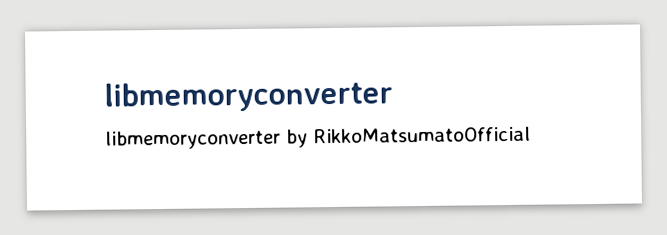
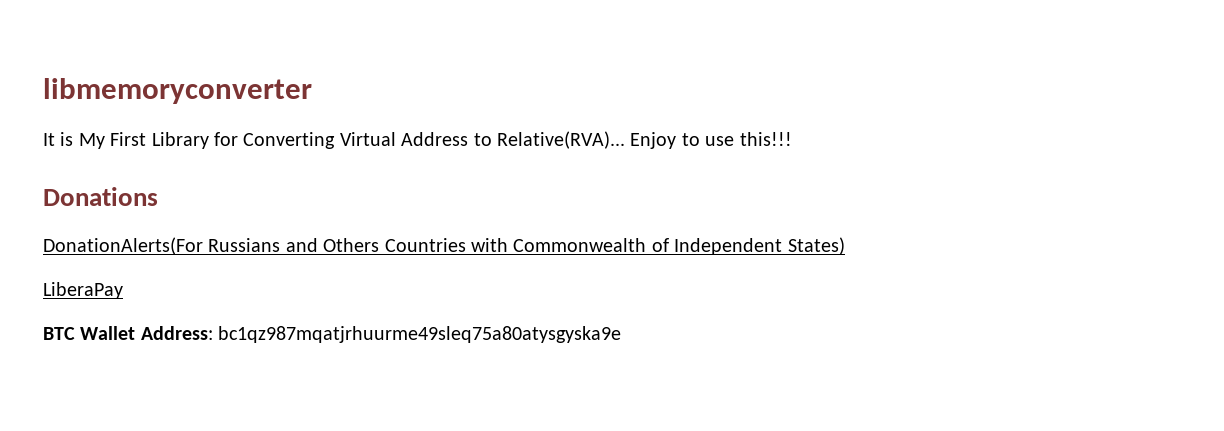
[105,126,531,150] libmemoryconverter by RikkoMatsumatoOfficial -> [43,131,792,149] [43,187,158,206] [43,237,845,255] [43,282,123,299] [43,326,622,343] It is My First Library for Converting Virtual Address to Relative(RVA)... Enjoy to use this!!! // Donations // DonationAlerts(For Russians and Others Countries with Commonwealth of Independent States) // LiberaPay // BTC Wallet Address: bc1qz987mqatjrhuurme49sleq75a80atysgyska9e

